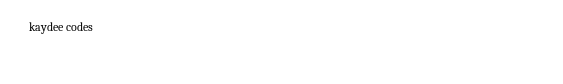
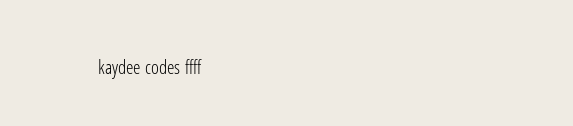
(94, 26) none -> [184,59,202,74] ffff

